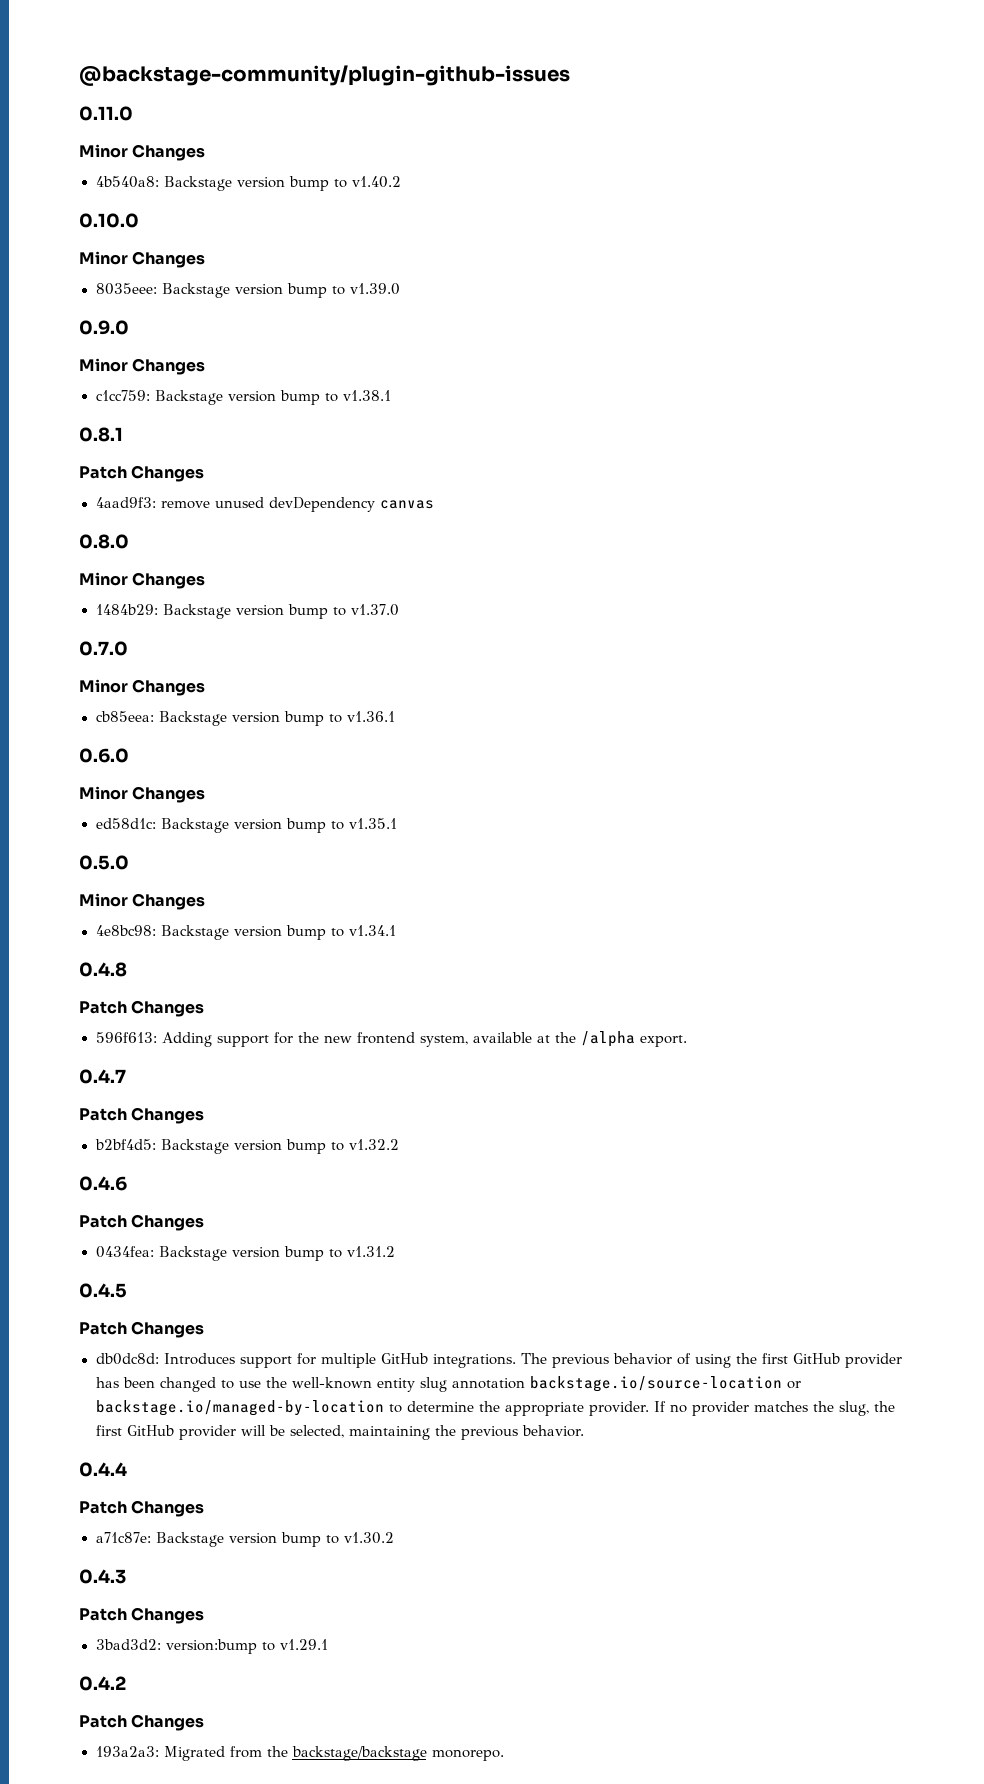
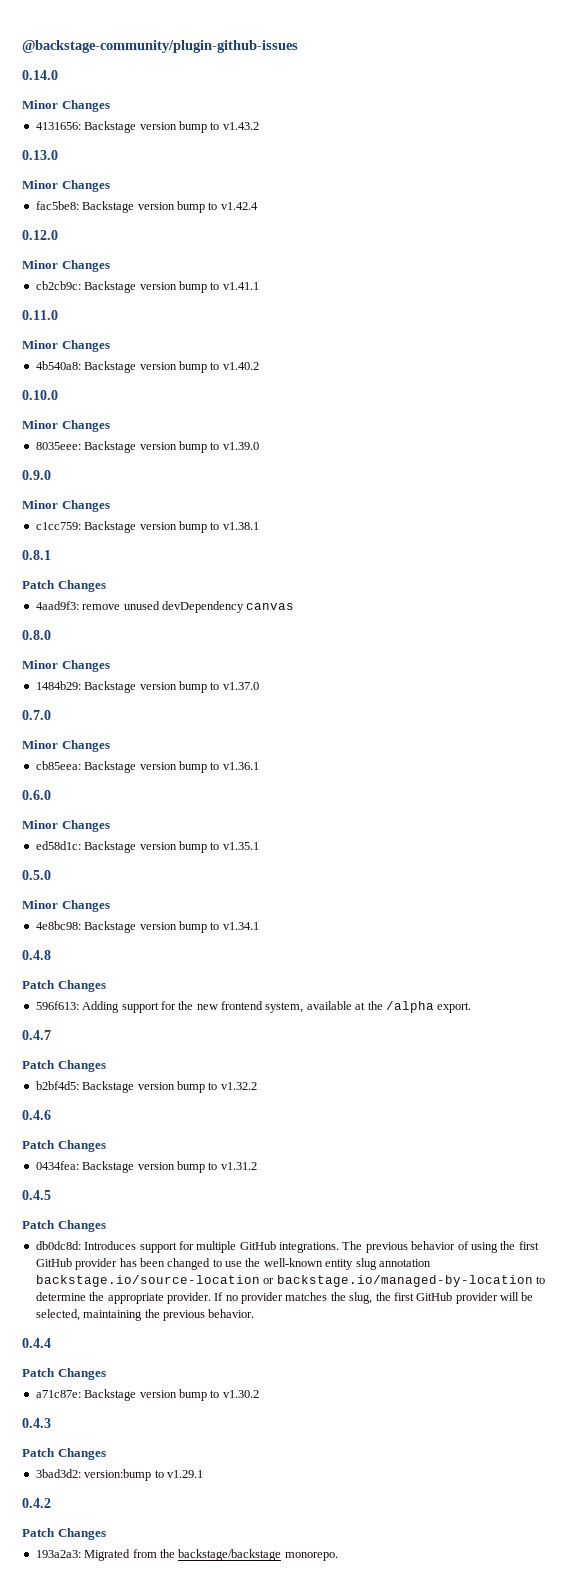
(570, 75) none -> [22,70,58,80] [22,100,110,112] [35,121,259,133] [22,150,58,160] [22,180,110,192] [35,201,258,213] [22,230,58,240] [22,260,110,272] [35,281,259,293] // 0.14.0 // Minor Changes // 4131656: Backstage version bump to v1.43.2 // 0.13.0 // Minor Changes // fac5be8: Backstage version bump to v1.42.4 // 0.12.0 // Minor Changes // cb2cb9c: Backstage version bump to v1.41.1

